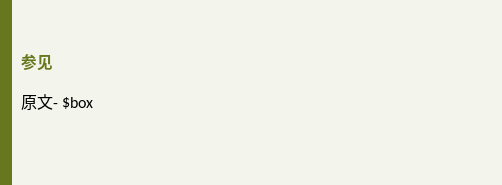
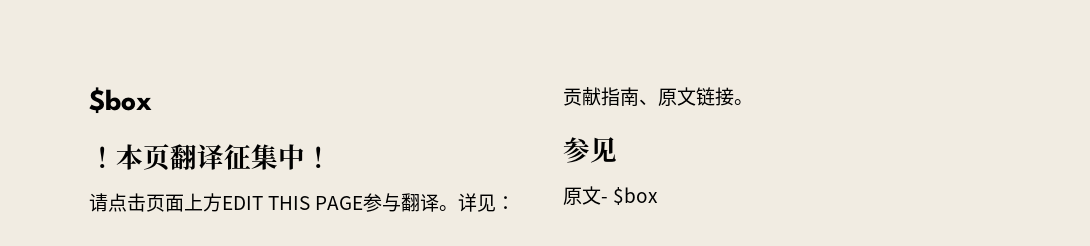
(21, 62) none -> [89,87,152,114] [89,144,332,171] [89,193,516,212] [563,87,753,106] $box // ！本页翻译征集中！ // 请点击页面上方EDIT THIS PAGE参与翻译。详见：贡献指南、原文链接。 //

